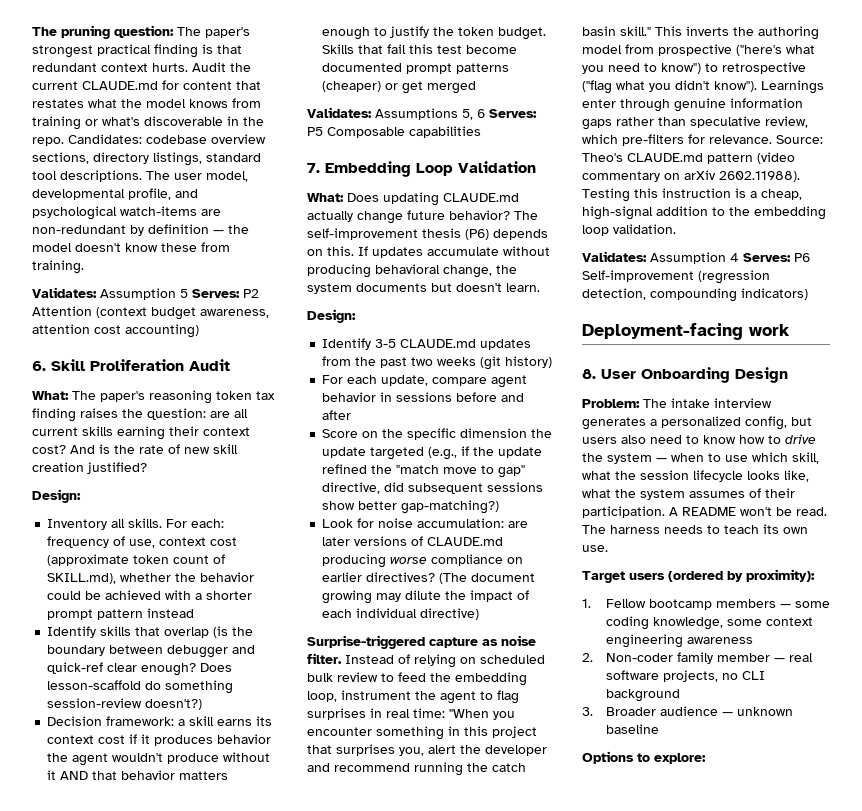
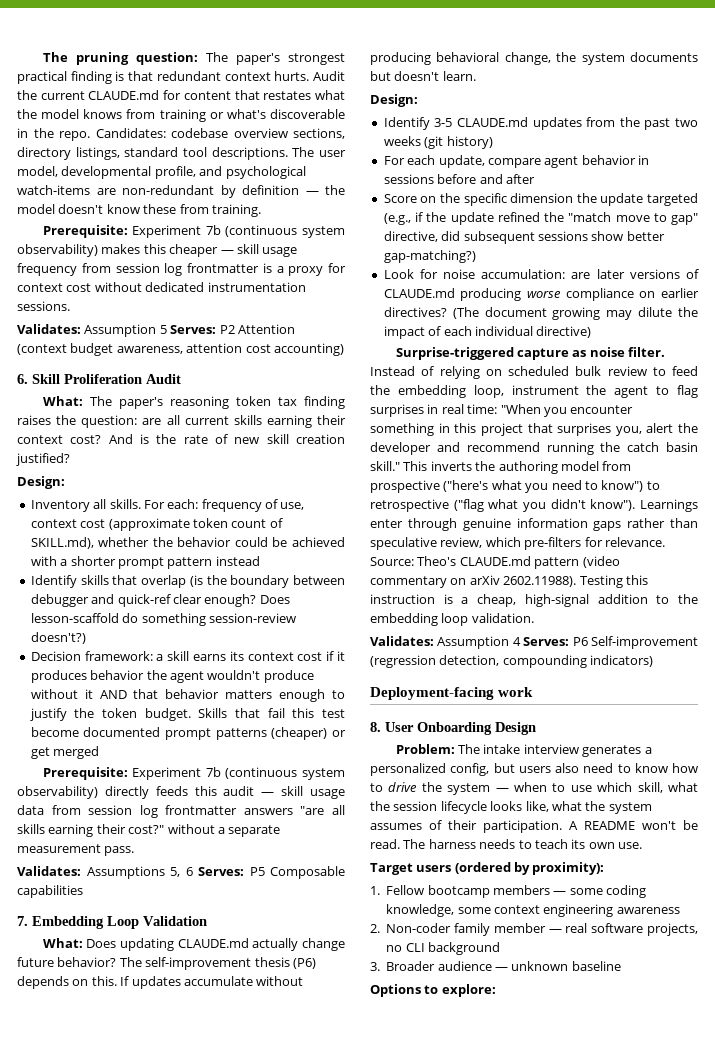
(84, 267) none -> [42,225,345,238] [17,244,298,257] [17,263,346,276] [17,282,306,292] [17,301,70,311] // Prerequisite: Experiment 7b (continuous system observability) makes this cheaper — skill usage frequency from session log frontmatter is a proxy for context cost without dedicated instrumentation sessions.
(477, 87) none -> [42,767,345,780] [17,786,345,799] [17,805,345,818] [17,824,281,837] [17,844,135,856] // Prerequisite: Experiment 7b (continuous system observability) directly feeds this audit — skill usage data from session log frontmatter answers "are all skills earning their cost?" without a separate measurement pass.

